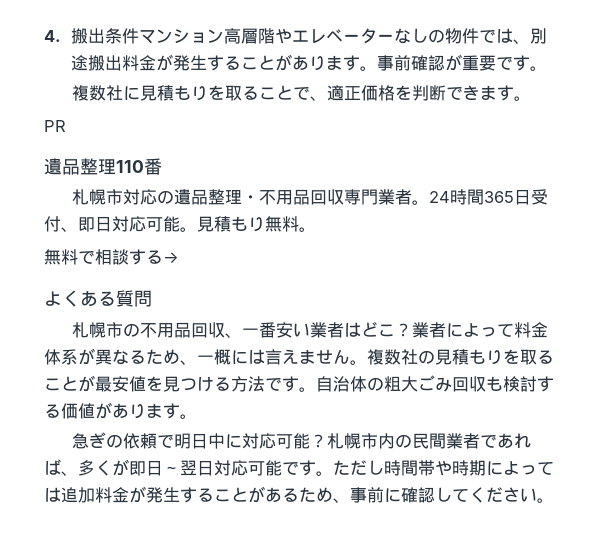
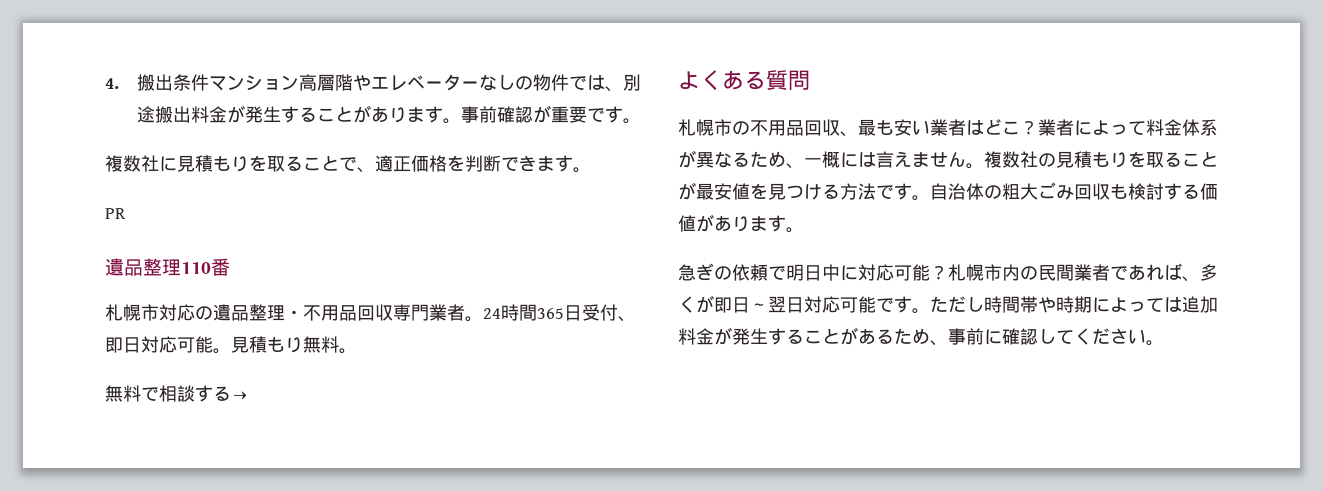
[241,322,276,338] 一番 -> [858,119,894,136] 最も

